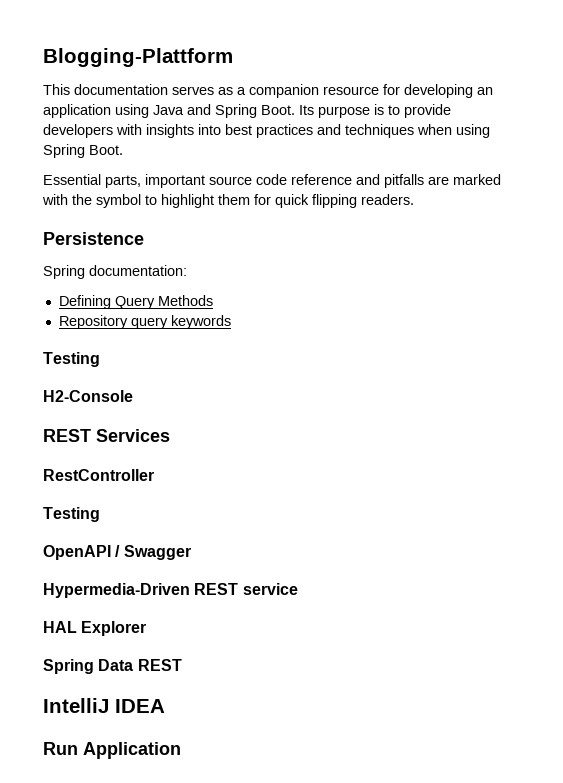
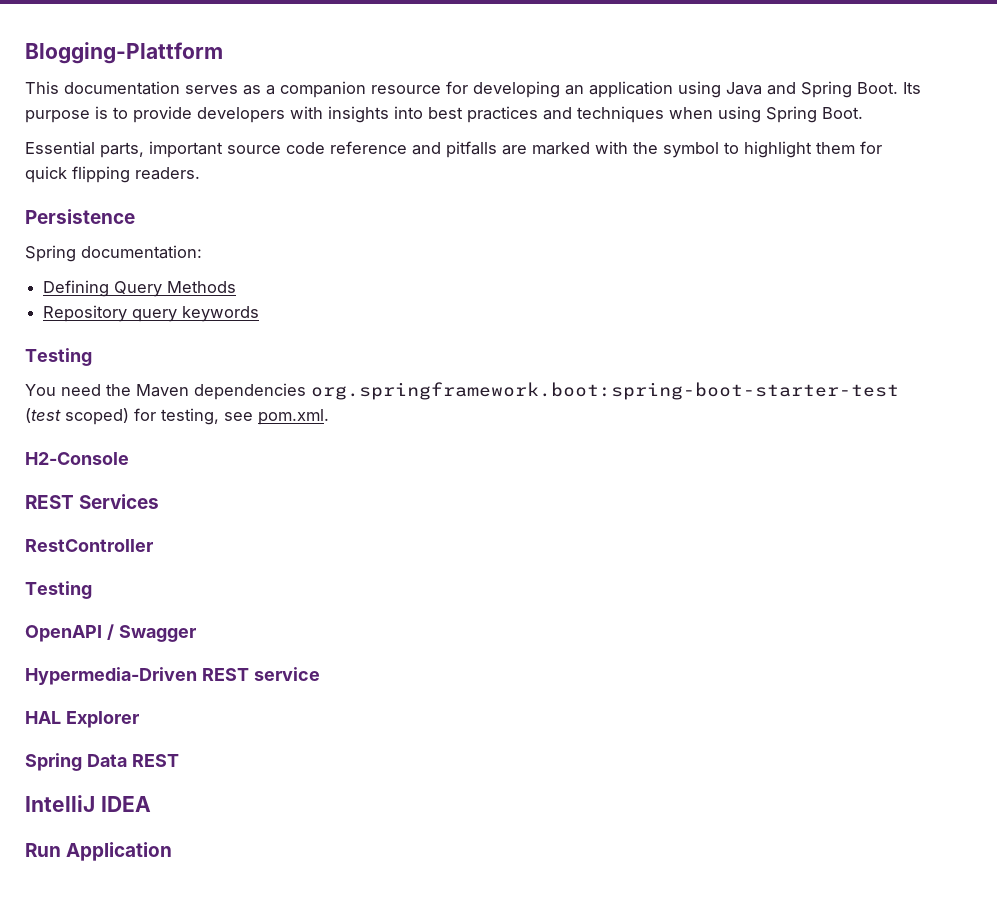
(100, 359) none -> [25,382,899,400] [25,408,329,425] // You need the Maven dependencies org.springframework.boot:spring-boot-starter-test (test scoped) for testing, see pom.xml.

